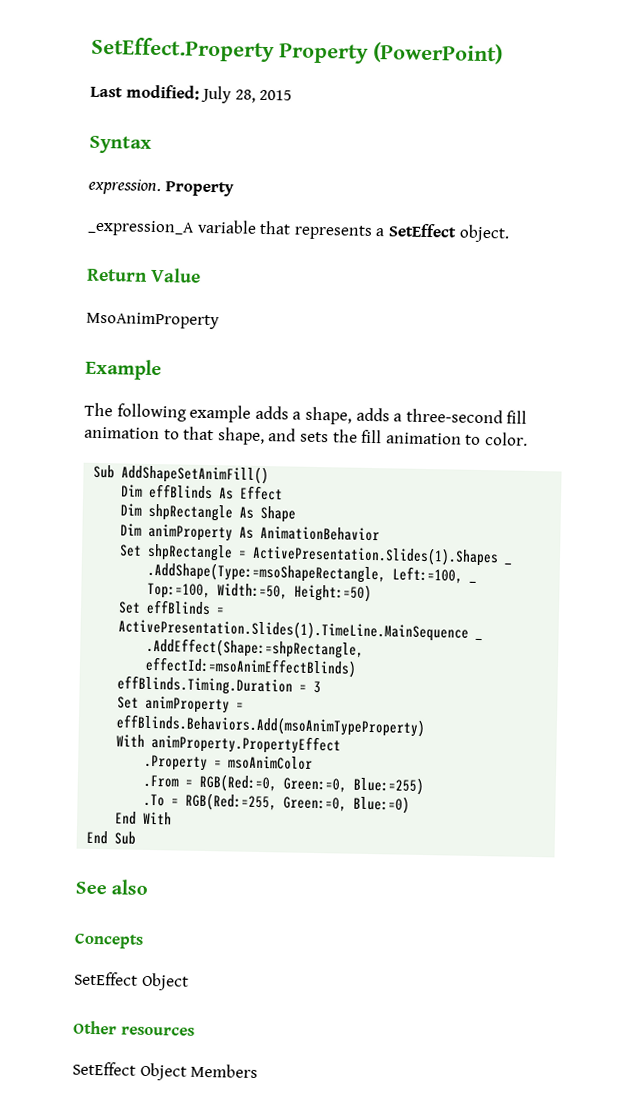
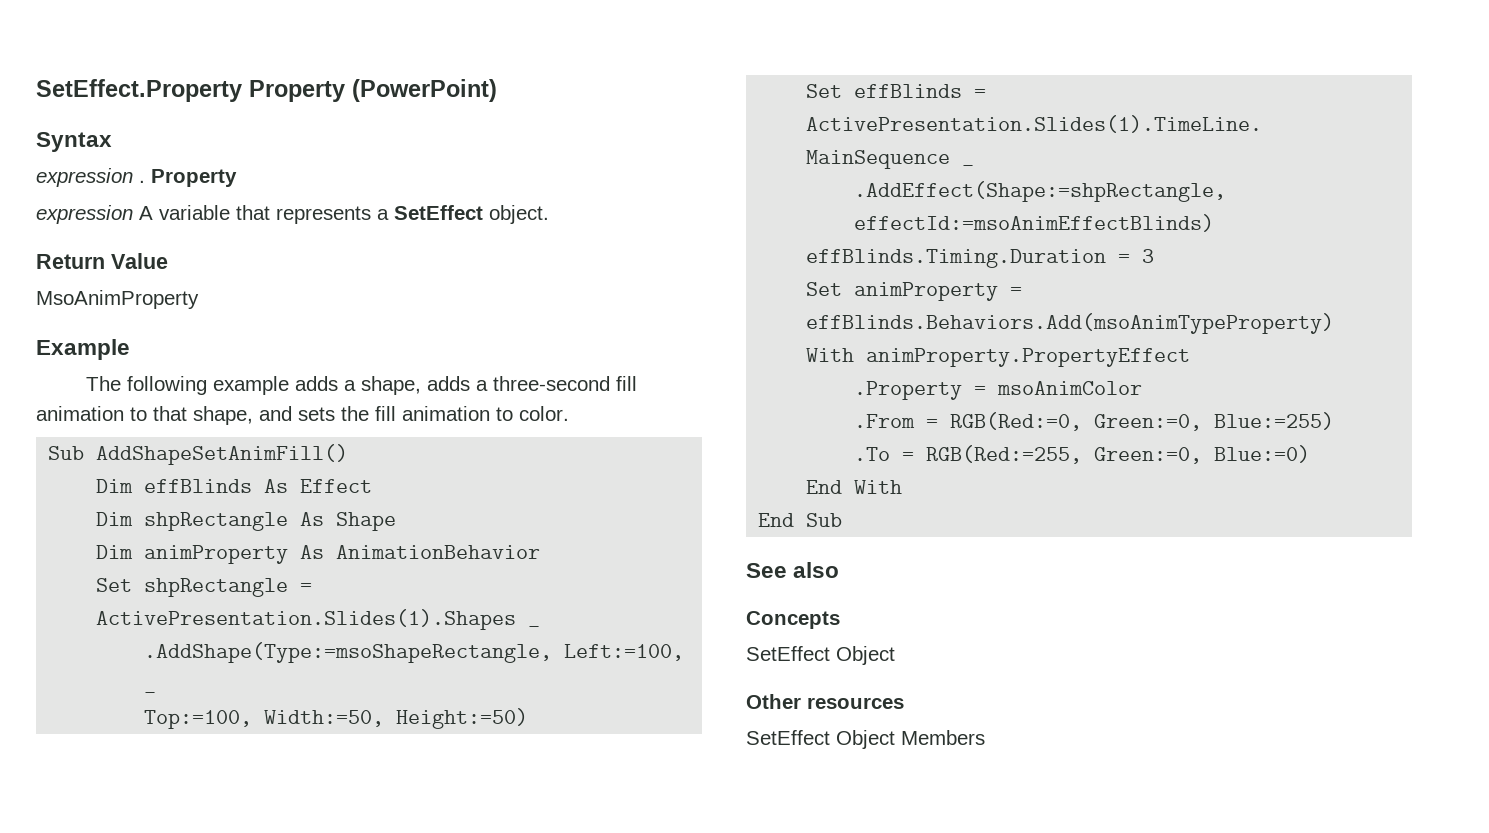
[90,84,293,104] // Last modified: July 28, 2015 -> (497, 90) none
[88,178,161,196] expression. -> [36,168,145,187] expression .
[87,219,195,237] _expression_A -> [36,205,153,224] expression A

